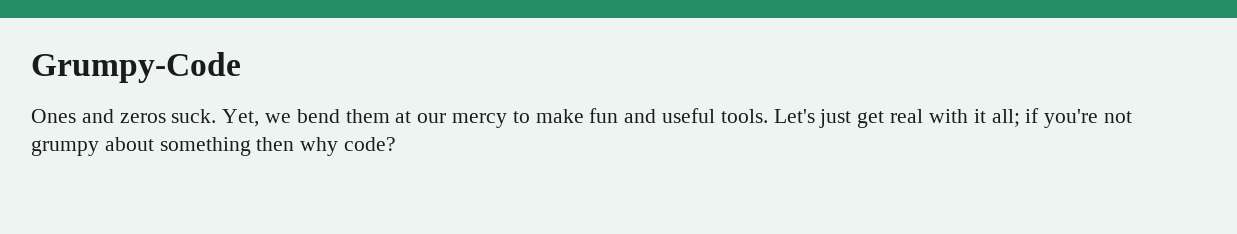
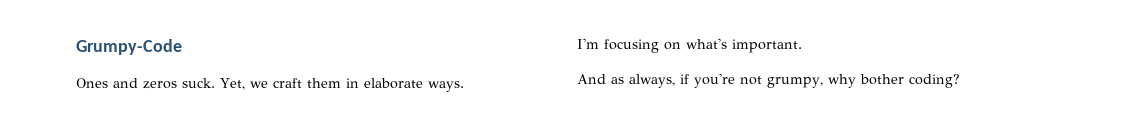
[296,108,1132,128] [31,137,397,156] bend them at our mercy to make fun and useful tools. Let's just get real with it all; if you're not grumpy about something then why code? -> [272,78,464,92] [577,38,802,53] [577,73,960,88] craft them in elaborate ways. // I'm focusing on what's important. // And as always, if you're not grumpy, why bother coding?

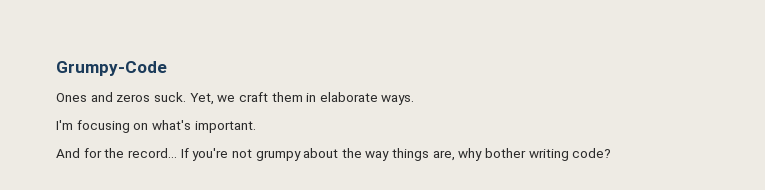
[611,73,960,88] as always, if you're not grumpy, why bother coding? -> [83,148,612,161] for the record... If you're not grumpy about the way things are, why bother writing code?

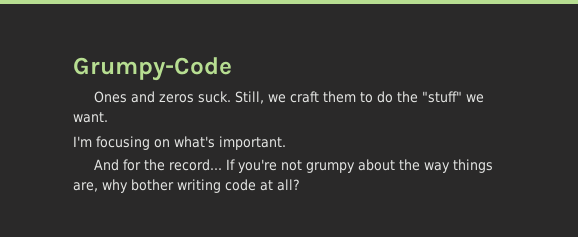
[189,93,214,105] Yet, -> [235,91,265,104] Still,
[306,92,415,105] in elaborate ways. -> [360,91,485,103] [73,112,108,123] to do the "stuff" we want.
[572,148,612,158] code? -> [225,179,300,191] code at all?

